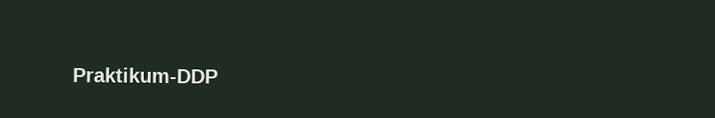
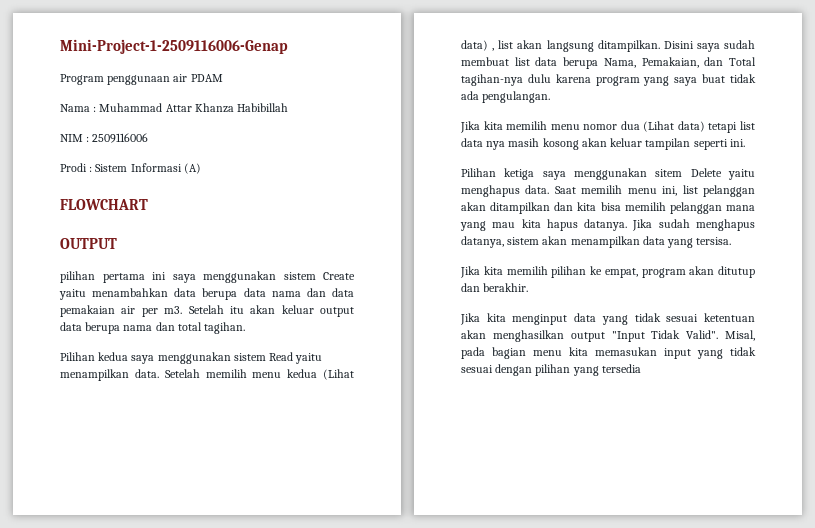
[72,67,218,84] Praktikum-DDP -> [60,39,288,54] [60,74,223,85] [60,103,289,113] [60,133,149,143] [60,163,201,174] [60,199,148,210] [60,238,117,249] [60,271,355,283] [59,288,354,300] [60,305,354,317] [60,322,246,334] [60,352,323,364] [60,369,354,381] [461,40,755,52] [461,57,756,69] [461,74,756,86] [461,91,551,103] [460,121,755,133] [461,138,745,150] [461,168,755,180] [461,185,755,197] [461,202,755,214] [460,219,755,231] [461,236,732,248] [460,266,755,278] [461,283,529,292] [460,313,755,325] [461,330,755,342] [461,347,756,359] [461,364,641,376] Mini-Project-1-2509116006-Genap // Program penggunaan air PDAM // Nama : Muhammad Attar Khanza Habibillah // NIM : 2509116006 // Prodi : Sistem Informasi (A) // FLOWCHART // OUTPUT // pilihan pertama ini saya menggunakan sistem Create yaitu menambahkan data berupa data nama dan data pemakaian air per m3. Setelah itu akan keluar output data berupa nama dan total tagihan. // Pilihan kedua saya menggunakan sistem Read yaitu menampilkan data. Setelah memilih menu kedua (Lihat data) , list akan langsung ditampilkan. Disini saya sudah membuat list data berupa Nama, Pemakaian, dan Total tagihan-nya dulu karena program yang saya buat tidak ada pengulangan. // Jika kita memilih menu nomor dua (Lihat data) tetapi list data nya masih kosong akan keluar tampilan seperti ini. // Pilihan ketiga saya menggunakan sitem Delete yaitu menghapus data. Saat memilih menu ini, list pelanggan akan ditampilkan dan kita bisa memilih pelanggan mana yang mau kita hapus datanya. Jika sudah menghapus datanya, sistem akan menampilkan data yang tersisa. // Jika kita memilih pilihan ke empat, program akan ditutup dan berakhir. // Jika kita menginput data yang tidak sesuai ketentuan akan menghasilkan output "Input Tidak Valid". Misal, pada bagian menu kita memasukan input yang tidak sesuai dengan pilihan yang tersedia

